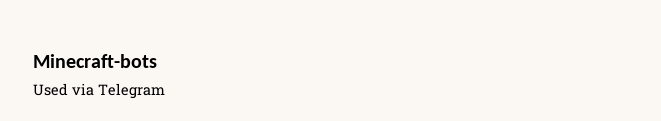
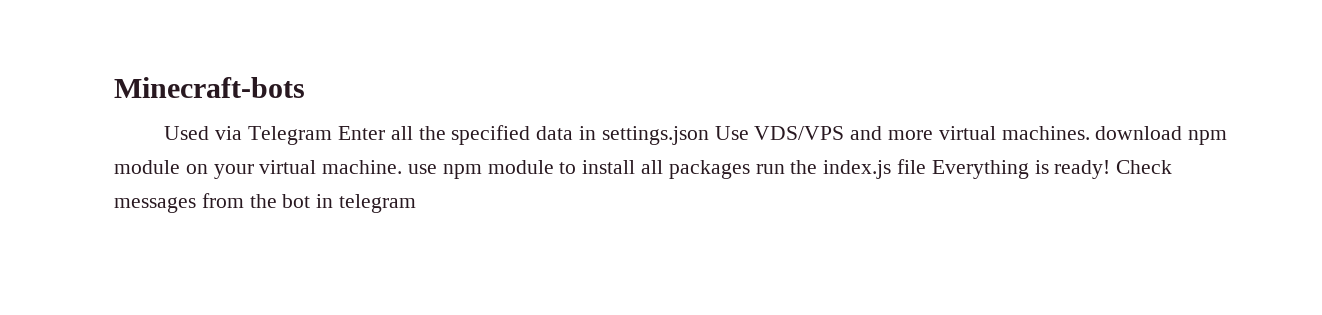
(165, 91) none -> [337,125,1228,145] [114,159,1173,179] [114,193,417,213] Enter all the specified data in settings.json Use VDS/VPS and more virtual machines. download npm module on your virtual machine. use npm module to install all packages run the index.js file Everything is ready! Check messages from the bot in telegram

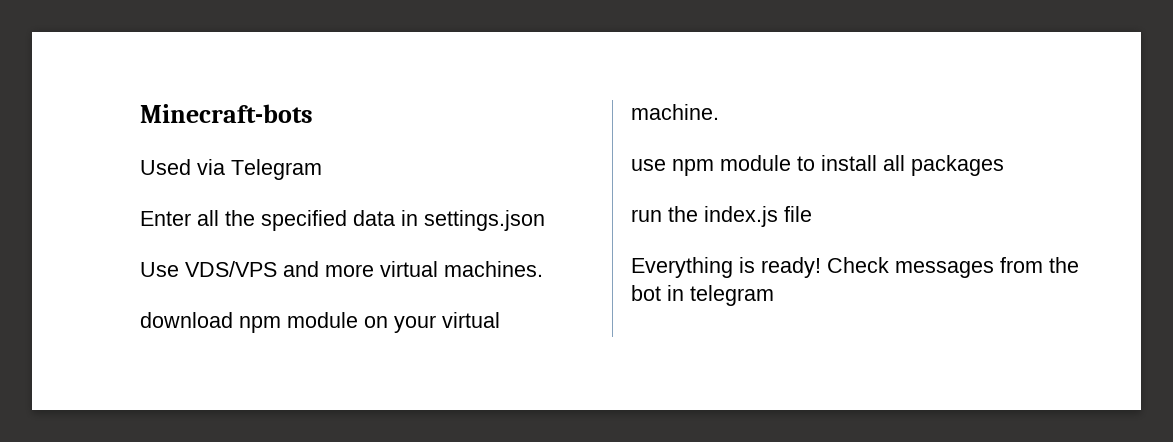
(333, 135) none -> (322, 169) //
(709, 135) none -> (545, 220) //
(1090, 133) none -> (543, 269) //
(403, 167) none -> (719, 112) //
(750, 169) none -> (1004, 165) //
(927, 166) none -> (812, 214) //

